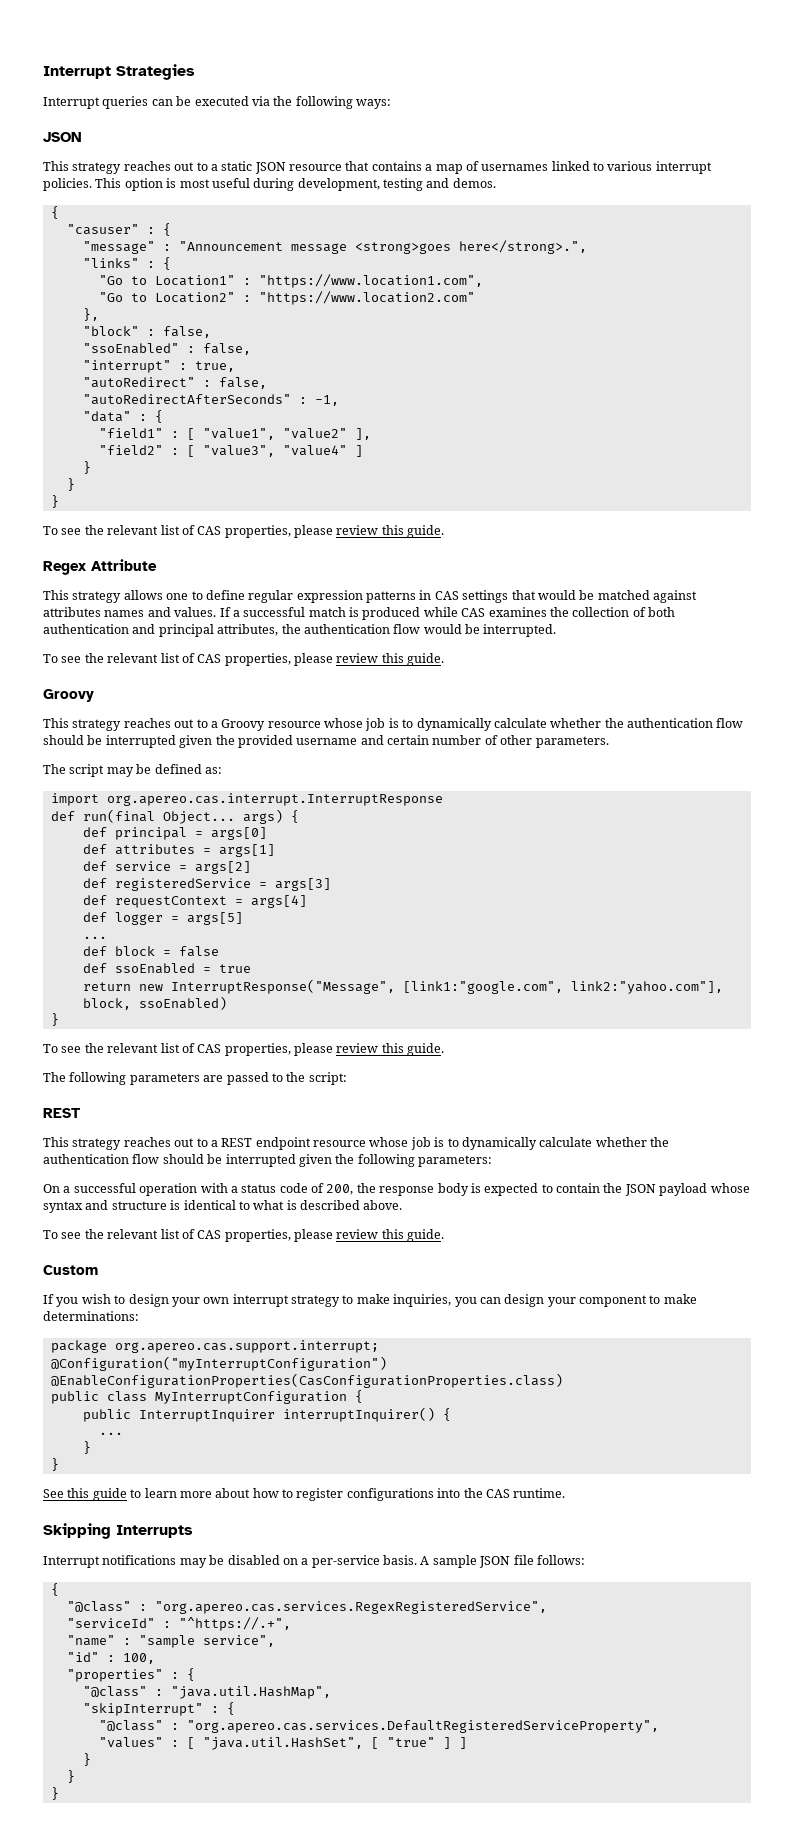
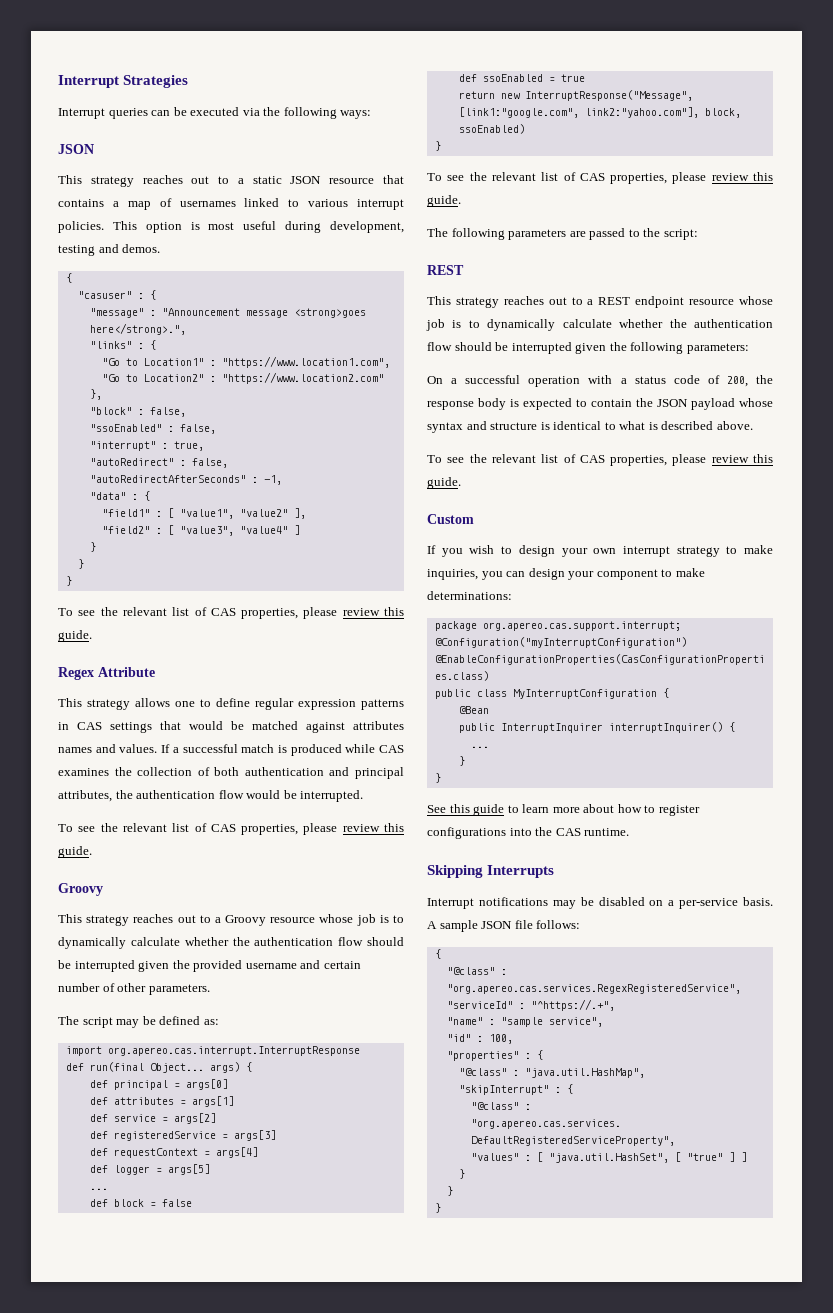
(363, 1396) none -> [458,706,489,714] // @Bean

